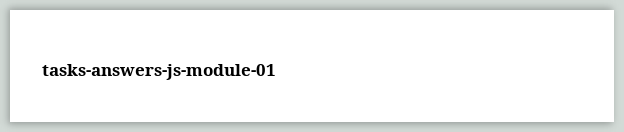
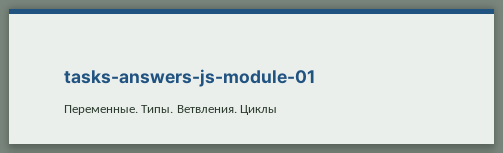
(276, 72) none -> [64,105,278,115] // Переменные. Типы. Ветвления. Циклы

